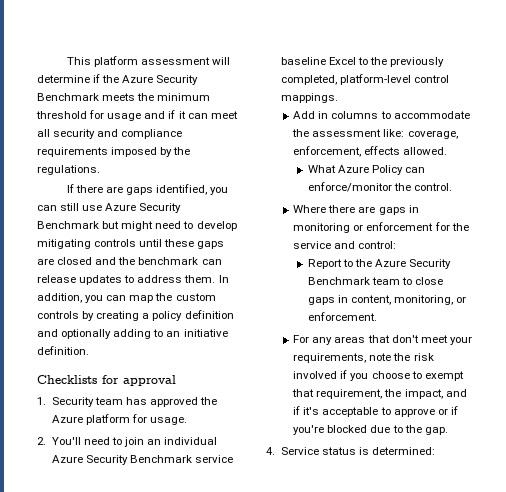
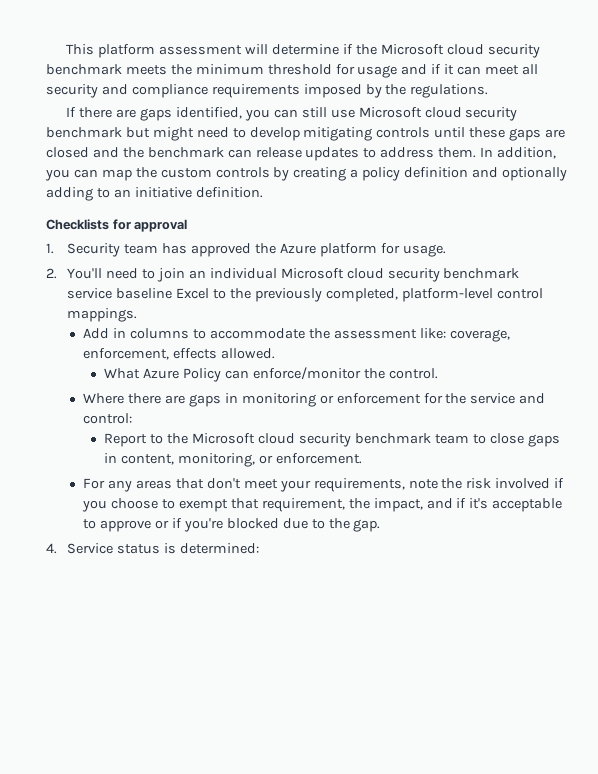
[122,75,199,85] [37,93,99,101] Azure Security Benchmark -> [380,44,540,58] [46,64,122,75] Microsoft cloud security benchmark
[105,203,182,213] [37,221,99,229] Azure Security Benchmark -> [358,107,518,121] [46,127,122,138] Microsoft cloud security benchmark
[51,455,192,465] Azure Security Benchmark -> [280,268,520,282] Microsoft cloud security benchmark
[375,259,452,269] [307,277,370,285] Azure Security Benchmark -> [192,433,431,447] Microsoft cloud security benchmark

